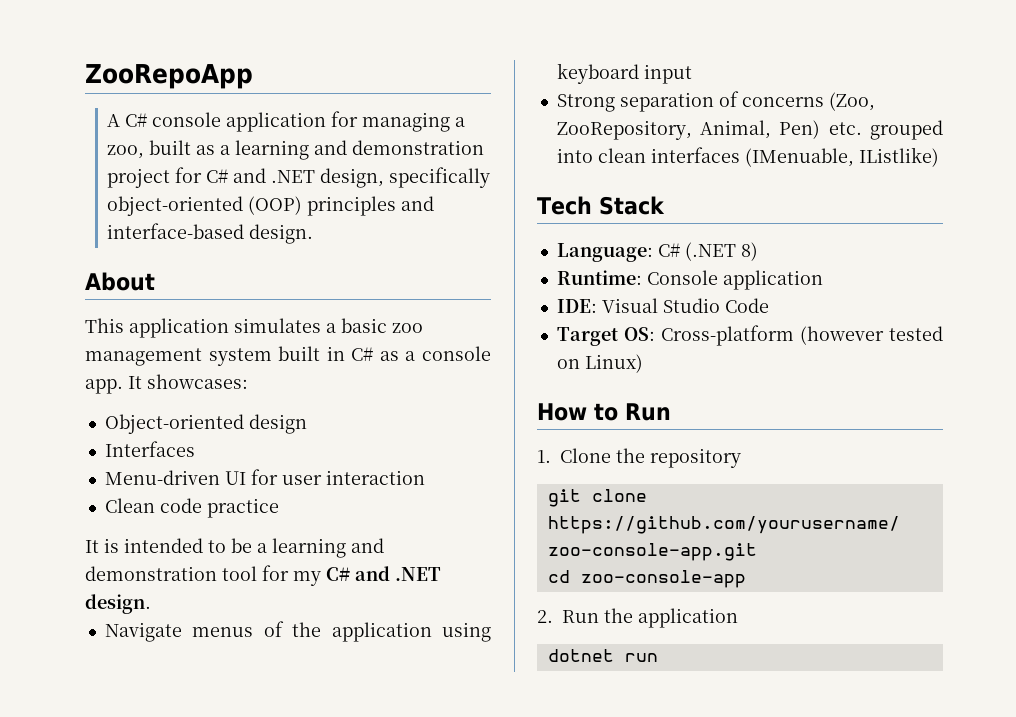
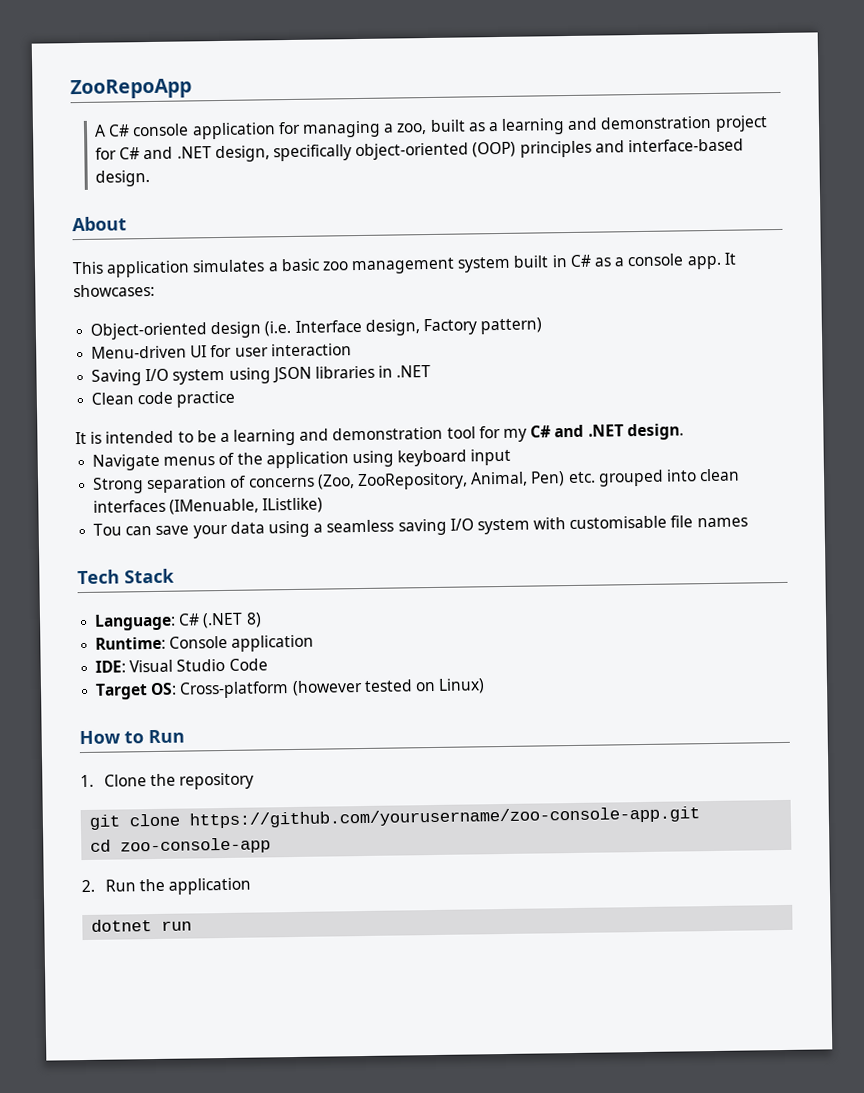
[104,441,195,457] // Interfaces -> [264,317,543,337] (i.e. Interface design, Factory pattern)
(425, 477) none -> [91,364,432,386] // Saving I/O system using JSON libraries in .NET
(939, 157) none -> [93,515,748,539] // Tou can save your data using a seamless saving I/O system with customisable file names

